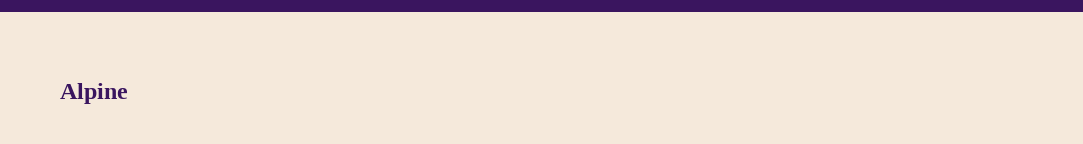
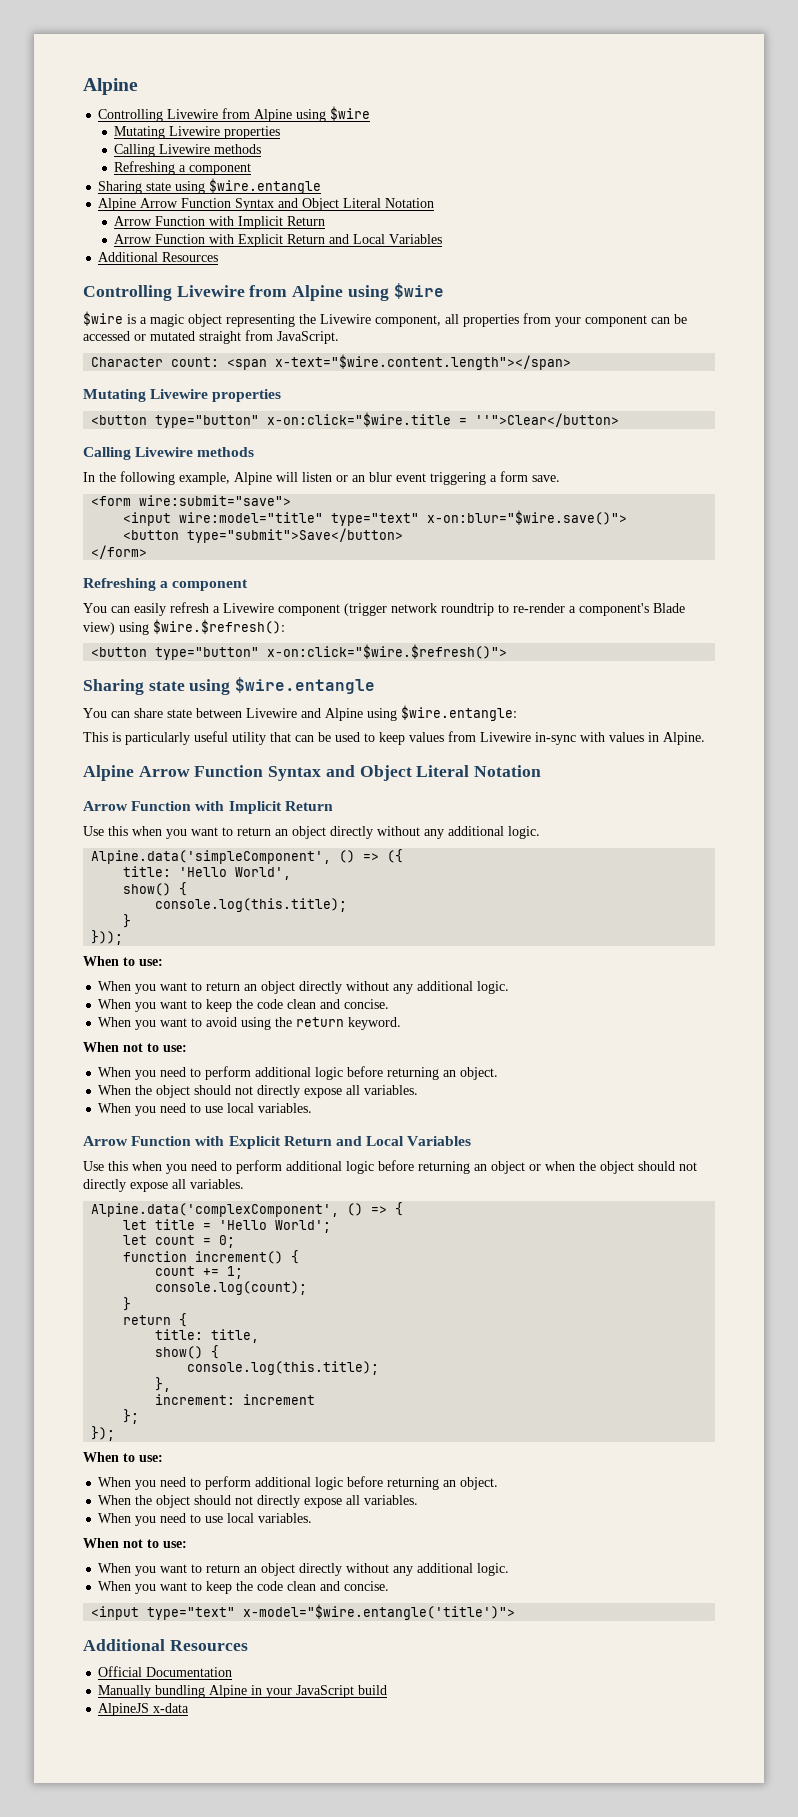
[60,83,128,104] Alpine -> [83,78,138,95] [98,106,371,122] [114,126,281,139] [114,144,262,157] [114,161,252,175] [98,178,322,194] [98,198,435,211] [114,216,326,229] [114,234,443,247] [98,252,219,262] [83,283,444,301] [83,311,687,327] [83,330,339,344] [91,354,572,370] [83,389,282,402] [91,412,620,428] [83,447,255,460] [83,471,560,485] [91,495,292,506] [123,510,628,526] [123,528,404,543] [91,545,148,559] [83,578,249,591] [83,602,685,616] [83,619,285,635] [91,644,508,660] [83,677,376,695] [83,705,517,721] [83,731,705,745] [83,765,542,781] [83,801,333,814] [83,826,540,839] [91,849,404,864] [123,866,292,880] [123,882,188,896] [155,898,348,912] [123,914,132,928] [91,930,124,945] [83,956,163,966] [98,981,510,994] [98,999,390,1012] [98,1017,402,1030] [83,1042,187,1052] [98,1066,499,1080] [98,1085,419,1098] [98,1103,313,1116] [83,1136,472,1149] [83,1160,697,1174] [83,1179,244,1192] [91,1202,404,1217] [123,1219,332,1233] [123,1235,236,1248] [123,1250,300,1264] [155,1266,244,1279] [155,1281,308,1295] [123,1297,132,1311] [123,1313,188,1327] [155,1329,260,1343] [155,1345,220,1359] [187,1361,380,1375] [155,1377,172,1392] [155,1394,316,1405] [123,1409,140,1424] [91,1426,116,1441] [83,1452,163,1462] [98,1476,499,1490] [98,1495,419,1508] [98,1513,313,1526] [83,1538,187,1548] [98,1563,510,1576] [98,1581,390,1594] [91,1604,516,1620] [83,1639,248,1651] [98,1666,233,1677] [98,1685,388,1698] [98,1703,190,1716] Alpine // Controlling Livewire from Alpine using $wire // Mutating Livewire properties // Calling Livewire methods // Refreshing a component // Sharing state using $wire.entangle // Alpine Arrow Function Syntax and Object Literal Notation // Arrow Function with Implicit Return // Arrow Function with Explicit Return and Local Variables // Additional Resources // Controlling Livewire from Alpine using $wire // $wire is a magic object representing the Livewire component, all properties from your component can be accessed or mutated straight from JavaScript. // Character count: <span x-text="$wire.content.length"></span> // Mutating Livewire properties // <button type="button" x-on:click="$wire.title = ''">Clear</button> // Calling Livewire methods // In the following example, Alpine will listen or an blur event triggering a form save. // <form wire:submit="save"> // <input wire:model="title" type="text" x-on:blur="$wire.save()"> // <button type="submit">Save</button> // </form> // Refreshing a component // You can easily refresh a Livewire component (trigger network roundtrip to re-render a component's Blade view) using $wire.$refresh(): // <button type="button" x-on:click="$wire.$refresh()"> // Sharing state using $wire.entangle // You can share state between Livewire and Alpine using $wire.entangle: // This is particularly useful utility that can be used to keep values from Livewire in-sync with values in Alpine. // Alpine Arrow Function Syntax and Object Literal Notation // Arrow Function with Implicit Return // Use this when you want to return an object directly without any additional logic. // Alpine.data('simpleComponent', () => ({ // title: 'Hello World', // show() { // console.log(this.title); // } // })); // When to use: // When you want to return an object directly without any additional logic. // When you want to keep the code clean and concise. // When you want to avoid using the return keyword. // When not to use: // When you need to perform additional logic before returning an object. // When the object should not directly expose all variables. // When you need to use local variables. // Arrow Function with Explicit Return and Local Variables // Use this when you need to perform additional logic before returning an object or when the object should not directly expose all variables. // Alpine.data('complexComponent', () => { // let title = 'Hello World'; // let count = 0; // function increment() { // count += 1; // console.log(count); // } // return { // title: title, // show() { // console.log(this.title); // }, // increment: increment // }; // }); // When to use: // When you need to perform additional logic before returning an object. // When the object should not directly expose all variables. // When you need to use local variables. // When not to use: // When you want to return an object directly without any additional logic. // When you want to keep the code clean and concise. // <input type="text" x-model="$wire.entangle('title')"> // Additional Resources // Official Documentation // Manually bundling Alpine in your JavaScript build // AlpineJS x-data

